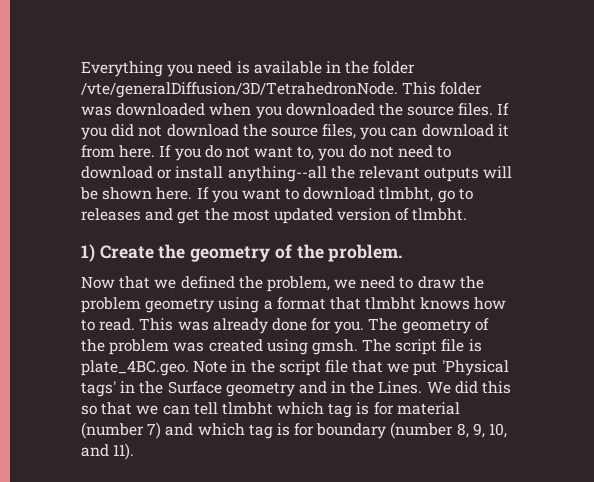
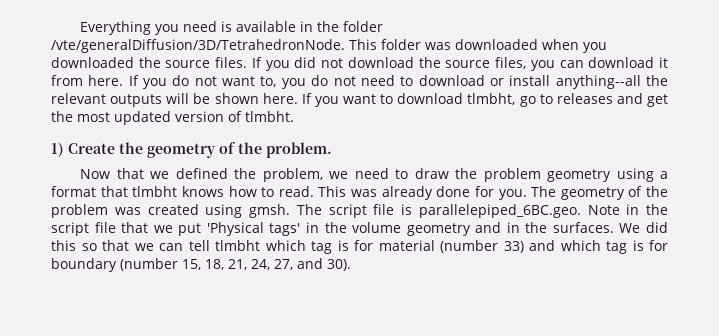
[81,360,189,376] plate_4BC.geo. -> [418,204,581,218] parallelepiped_6BC.geo.
[167,381,222,394] Surface -> [352,222,402,233] volume
[378,381,423,394] Lines. -> [552,222,614,233] surfaces.
[147,422,162,439] 7) -> [503,241,524,253] 33)
[456,423,508,438] [81,443,135,460] 8, 9, 10, and 11). -> [182,258,351,271] 15, 18, 21, 24, 27, and 30).

